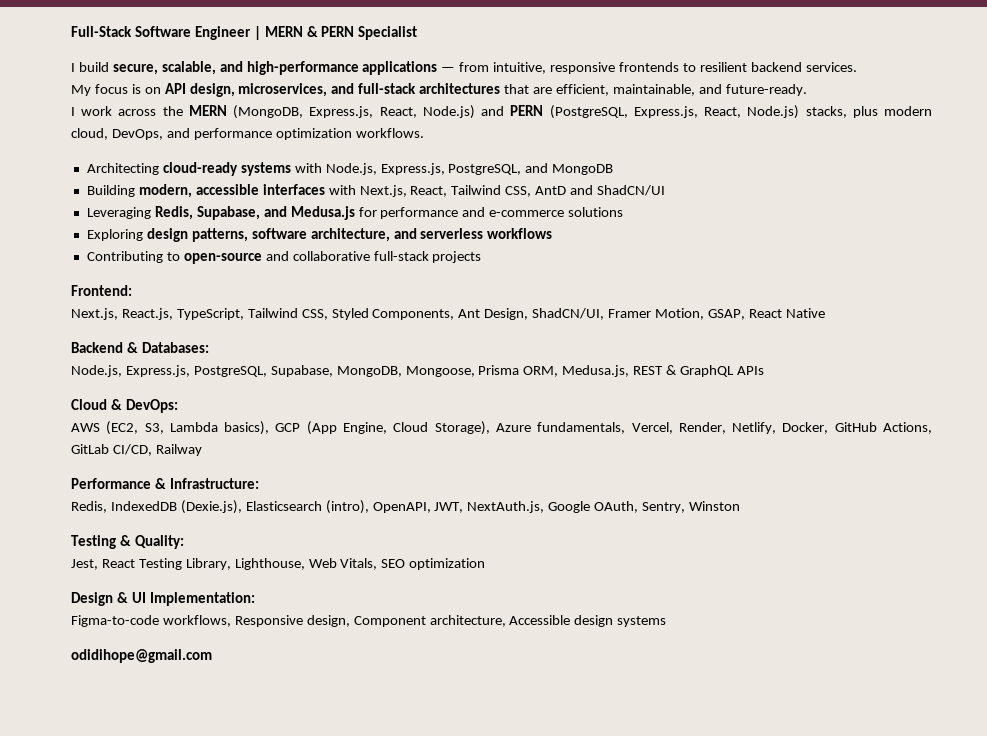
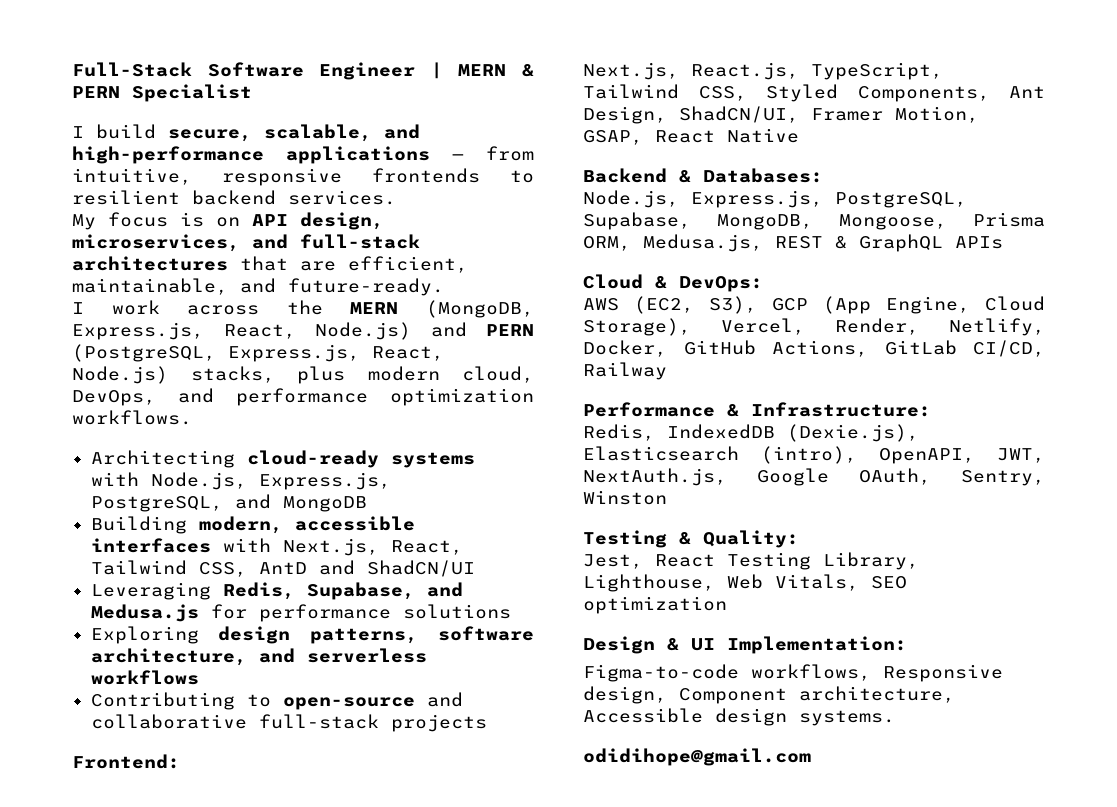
[462,207,565,217] and e-commerce -> (391, 613) none
[144,421,270,435] S3, Lambda basics), -> [709,296,757,314] S3),
[495,422,626,434] Azure fundamentals, -> (691, 327) none
[617,616,667,627] systems -> [799,710,895,726] systems.

